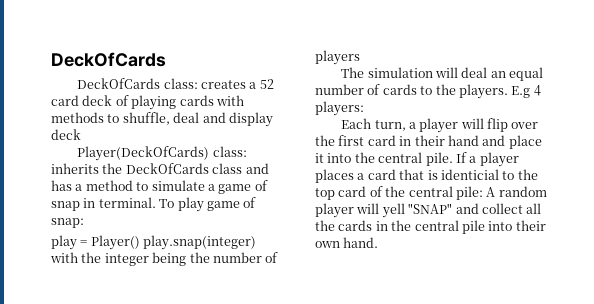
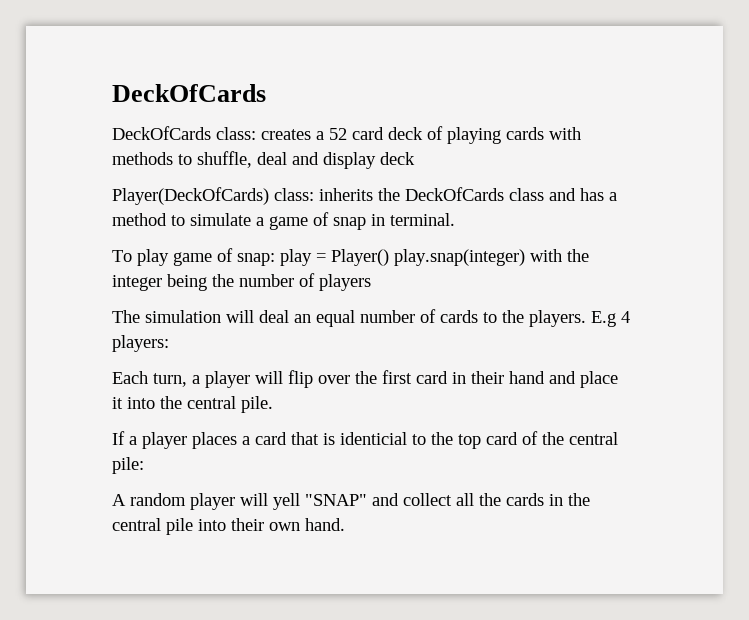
(156, 202) none -> (455, 219) //
(84, 223) // -> (275, 259) none
(453, 159) none -> (273, 404) //
(483, 193) none -> (144, 465) //

